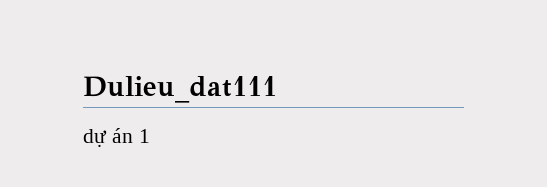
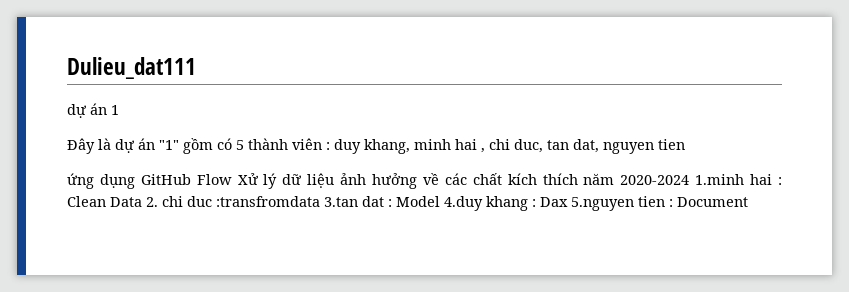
(150, 136) none -> [67,138,685,154] [67,173,783,189] [67,196,748,211] // Đây là dự án "1" gồm có 5 thành viên : duy khang, minh hai , chi duc, tan dat, nguyen tien // ứng dụng GitHub Flow Xử lý dữ liệu ảnh hưởng về các chất kích thích năm 2020-2024 1.minh hai : Clean Data 2. chi duc :transfromdata 3.tan dat : Model 4.duy khang : Dax 5.nguyen tien : Document

